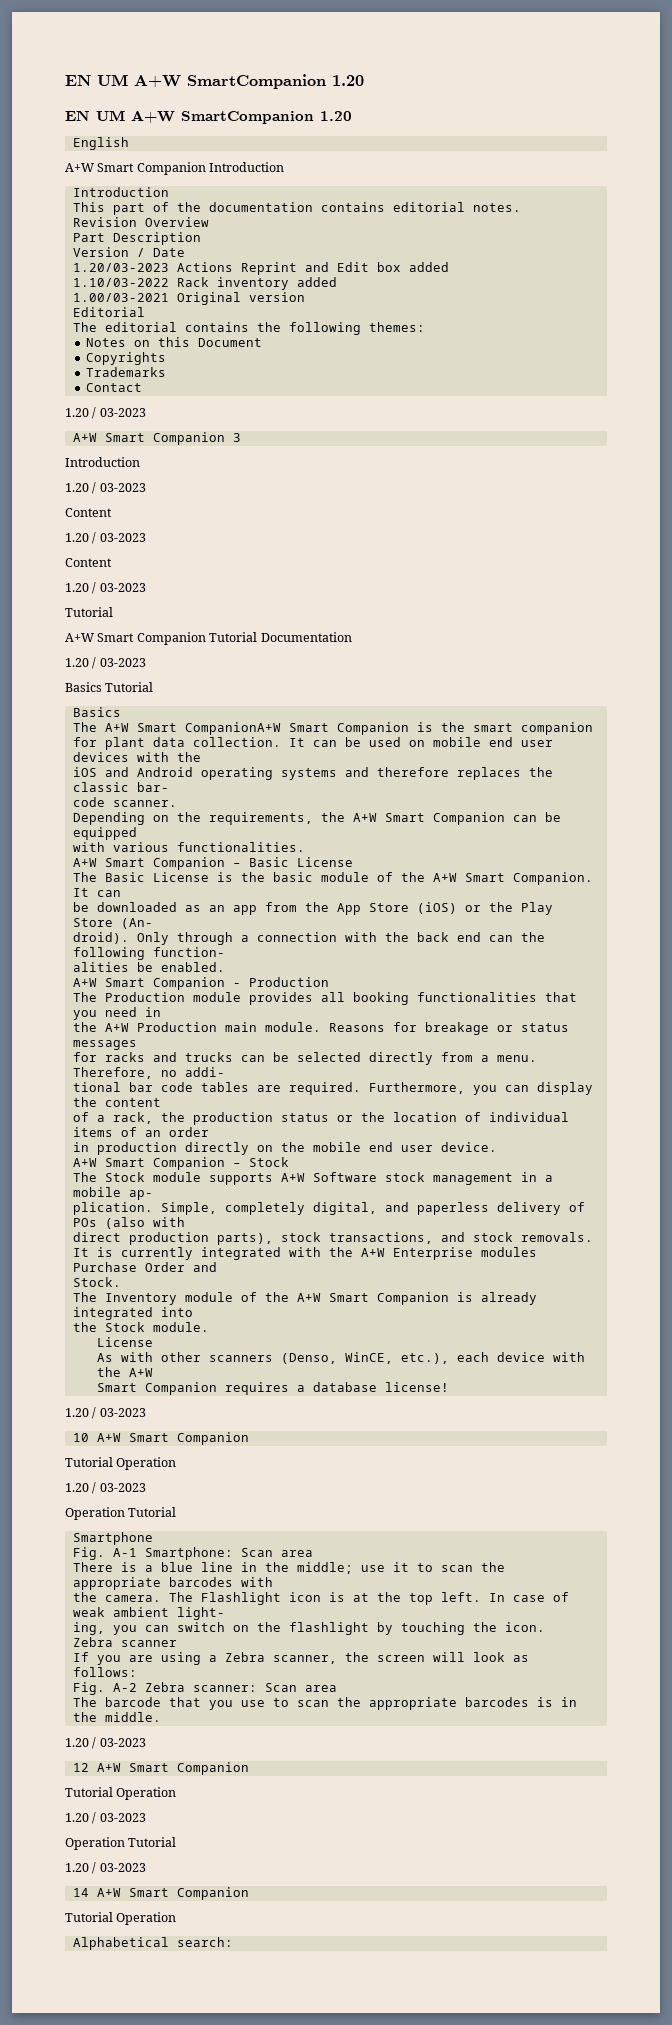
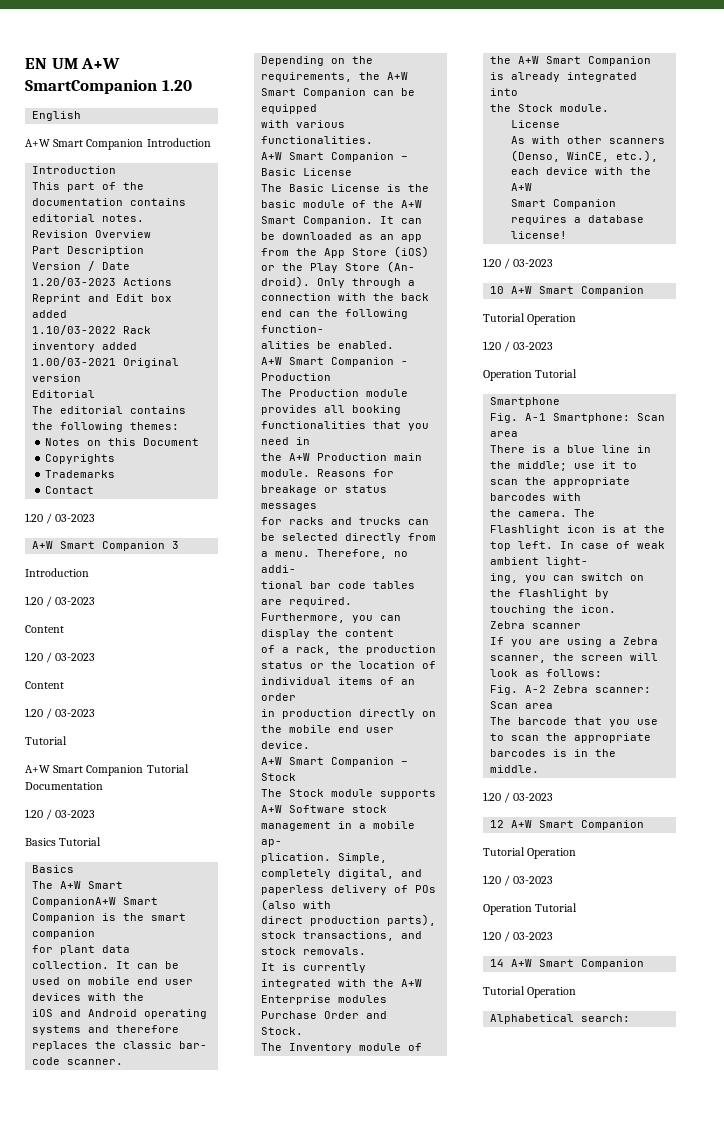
[65,74,364,89] [65,110,352,124] EN UM A+W SmartCompanion 1.20 // EN UM A+W SmartCompanion 1.20 -> [25,58,121,69] [25,79,192,94] EN UM A+W SmartCompanion 1.20

